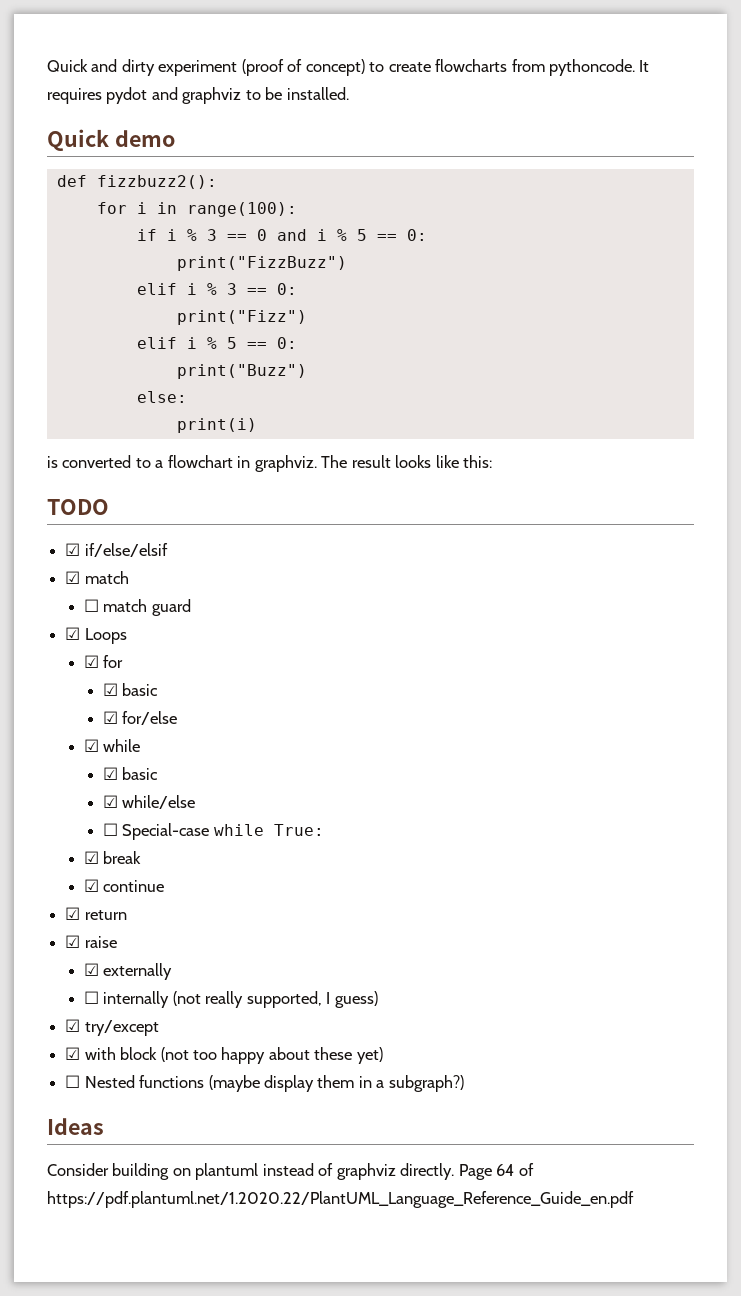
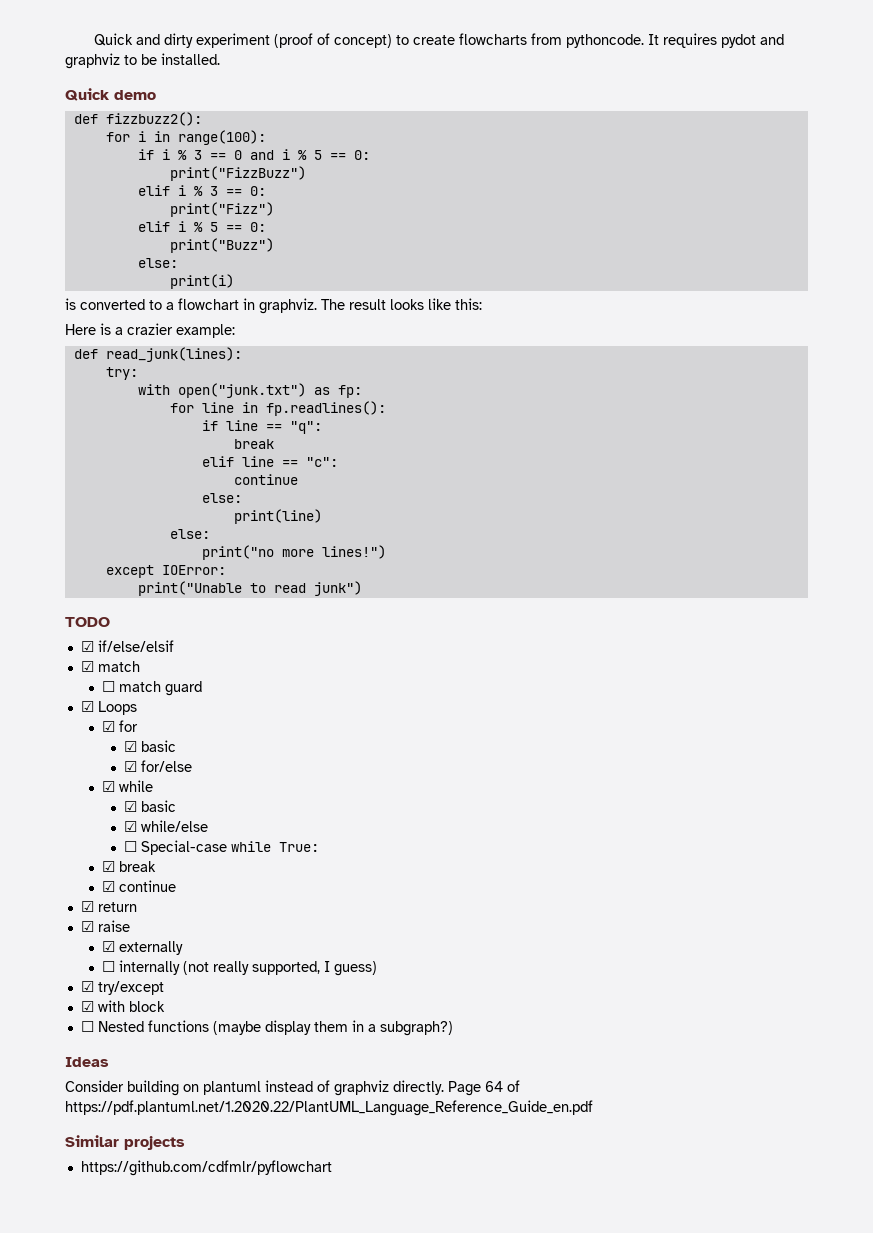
(493, 461) none -> [65,323,235,338] [73,347,242,362] [105,367,138,380] [137,383,362,398] [169,401,386,416] [201,420,322,434] [233,439,274,449] [201,456,338,467] [233,474,298,485] [201,493,242,503] [233,509,322,524] [169,529,210,539] [201,545,386,560] [105,565,226,578] [137,581,362,596] // Here is a crazier example: // def read_junk(lines): // try: // with open("junk.txt") as fp: // for line in fp.readlines(): // if line == "q": // break // elif line == "c": // continue // else: // print(line) // else: // print("no more lines!") // except IOError: // print("Unable to read junk")
[160,1047,383,1064] (not too happy about these yet) -> (165, 1006) none
(634, 1199) none -> [65,1135,185,1150] [80,1160,332,1176] // Similar projects // https://github.com/cdfmlr/pyflowchart

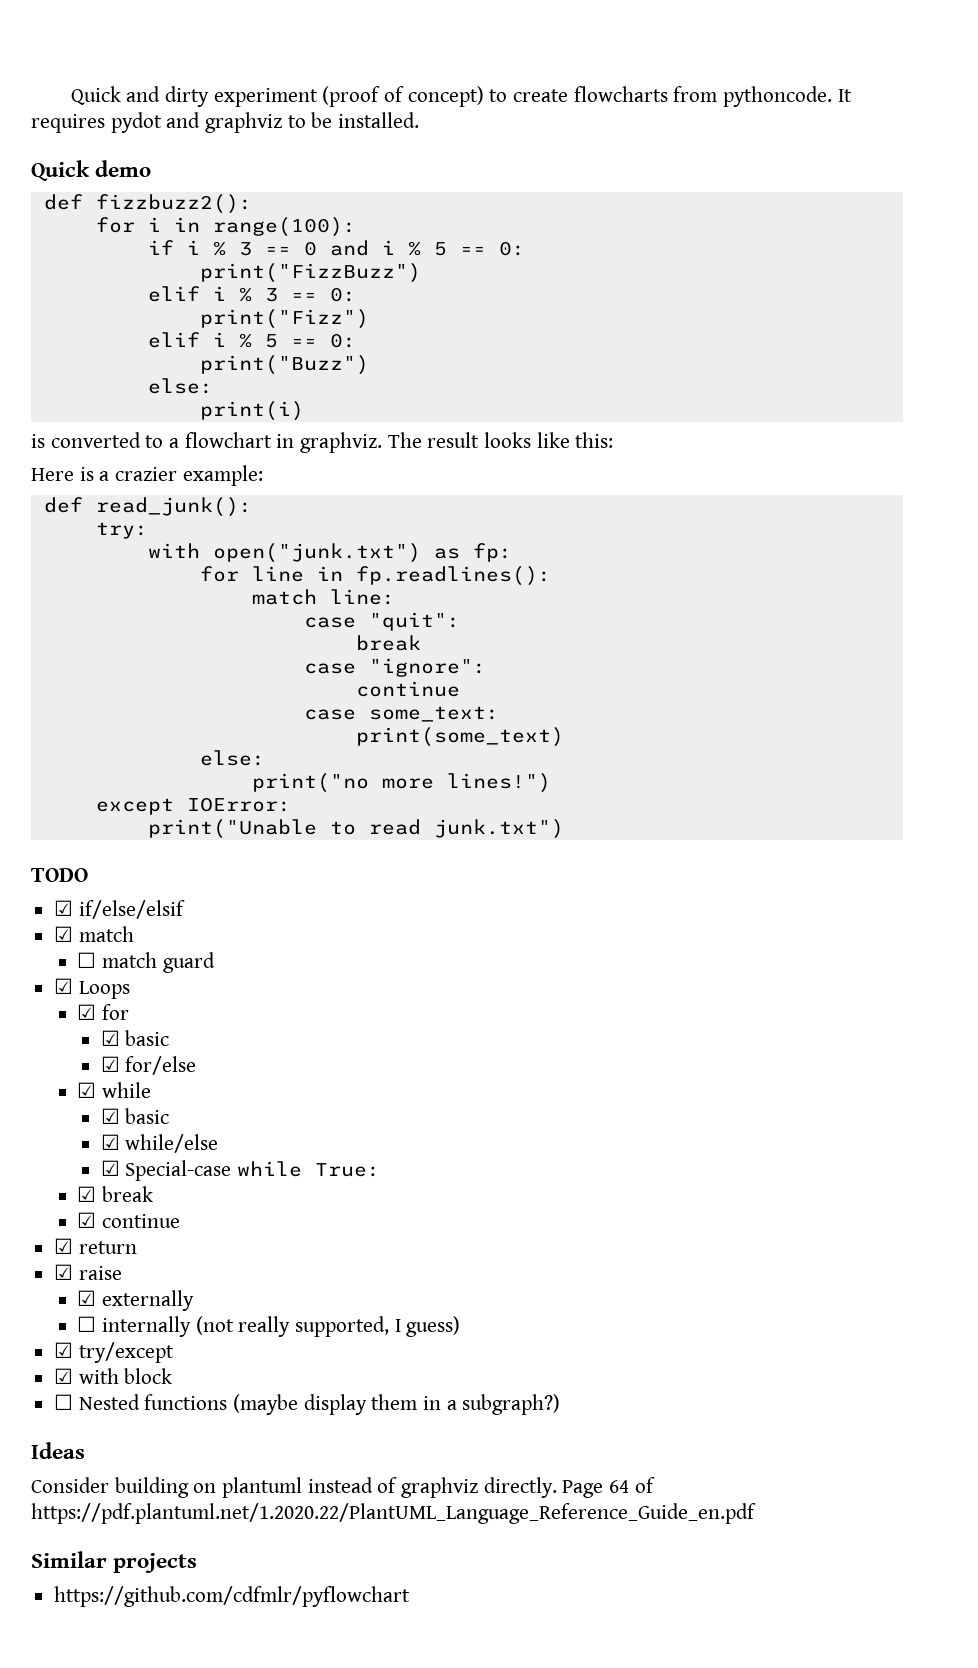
[105,347,242,362] read_junk(lines): -> [95,497,252,517] read_junk():
[201,420,322,434] [233,439,274,449] [201,456,338,467] [233,474,298,485] [201,493,242,503] [233,509,322,524] if line == "q": // break // elif line == "c": // continue // else: // print(line) -> [251,589,395,605] [303,612,460,631] [355,635,421,651] [303,658,486,677] [355,681,460,697] [303,706,499,722] [355,727,564,747] match line: // case "quit": // break // case "ignore": // continue // case some_text: // print(some_text)
[313,581,362,596] junk") -> [433,819,564,839] junk.txt")
[123,841,137,852] ☐ -> [100,1160,120,1176] ☑

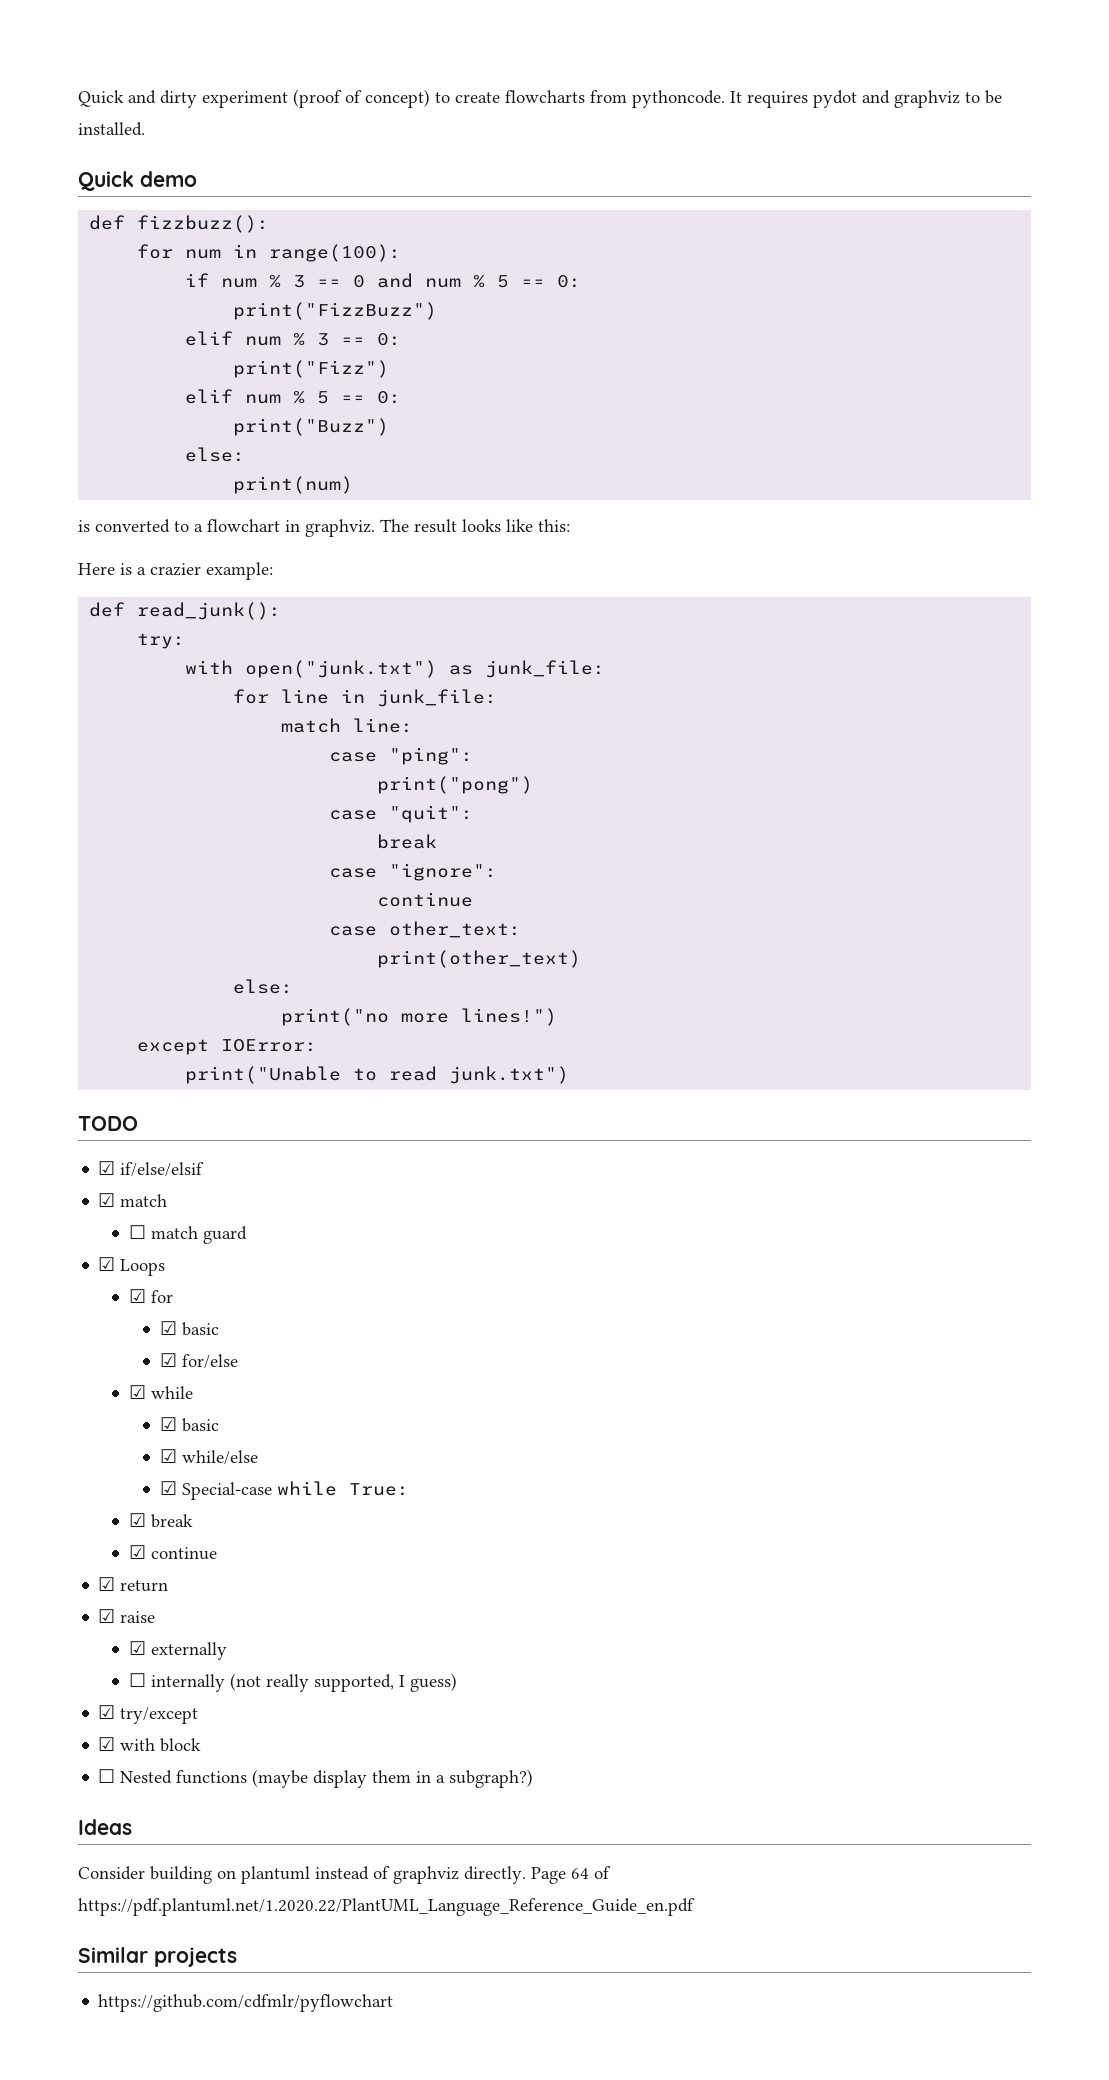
[95,194,252,214] [95,217,161,233] fizzbuzz2(): // for i -> [137,215,270,233] [137,244,222,259] fizzbuzz(): // for num
[186,240,200,255] i -> [221,278,258,288] num
[381,240,395,255] i -> [425,278,462,288] num
[212,286,226,301] i -> [245,336,282,346] num
[212,332,226,347] i -> [245,394,282,404] num
[199,401,304,421] print(i) -> [233,476,354,494] print(num)
[472,543,512,562] fp: -> [485,660,606,678] junk_file:
[355,566,551,586] fp.readlines(): -> [377,689,498,707] junk_file:
(395, 597) none -> [329,747,474,765] [377,776,534,794] // case "ping": // print("pong")
[368,706,499,722] [355,727,564,747] some_text: // print(some_text) -> [389,921,522,938] [377,950,582,968] other_text: // print(other_text)

